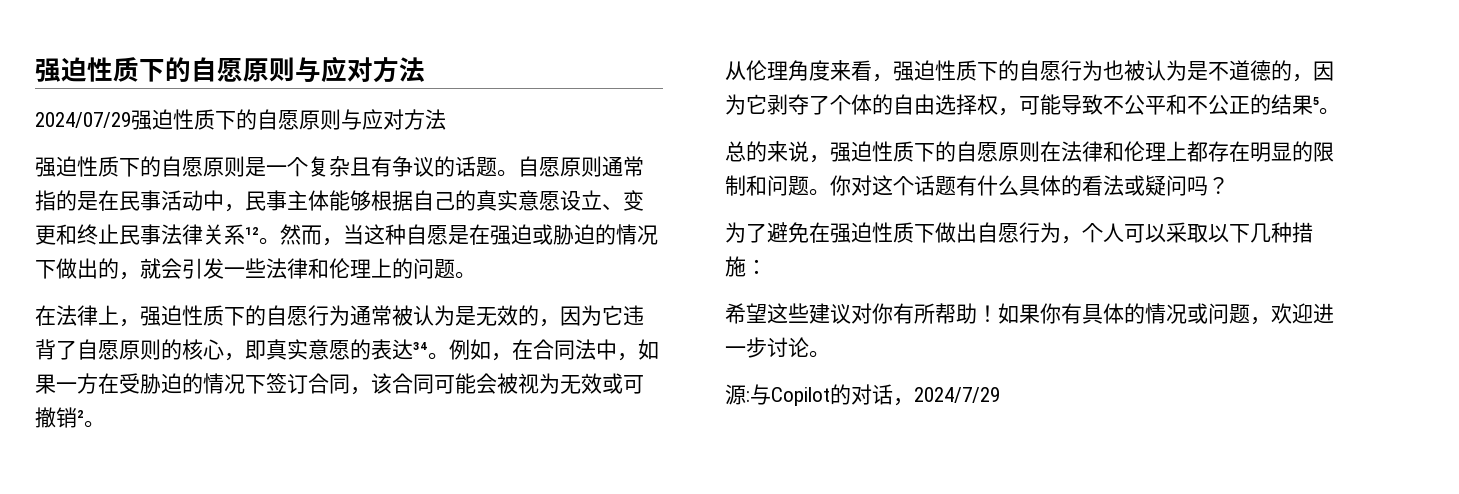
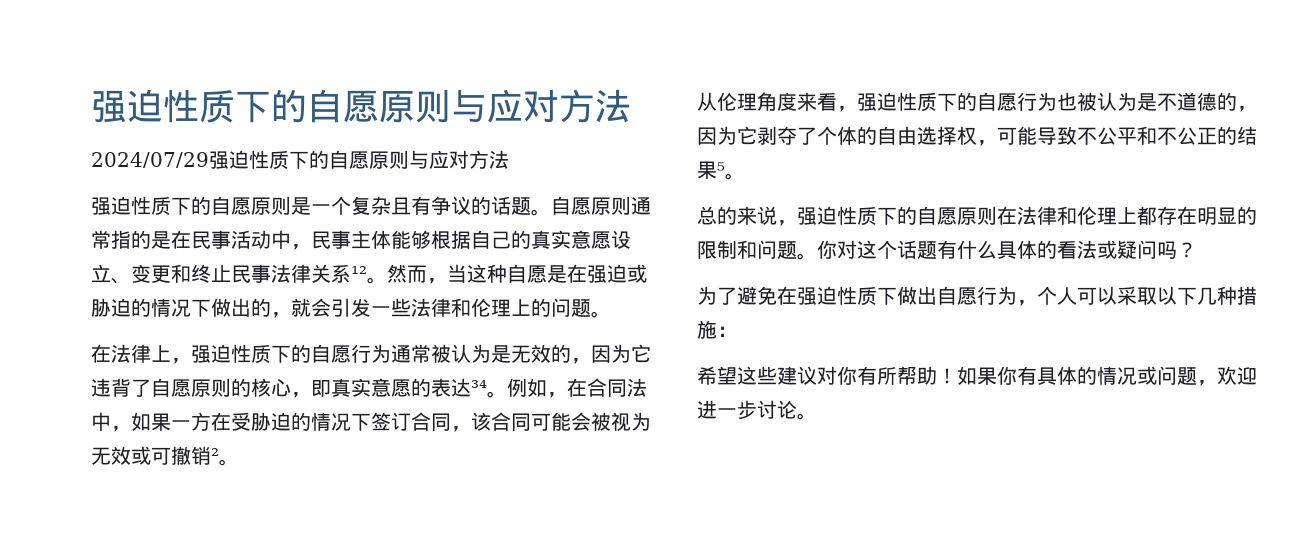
[725,384,1000,406] // 源:与Copilot的对话，2024/7/29 -> (817, 416) none

